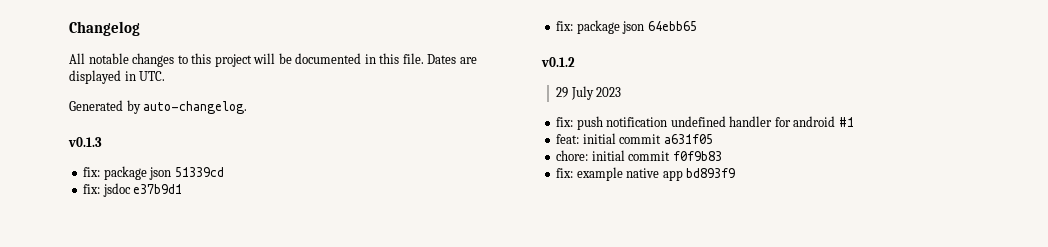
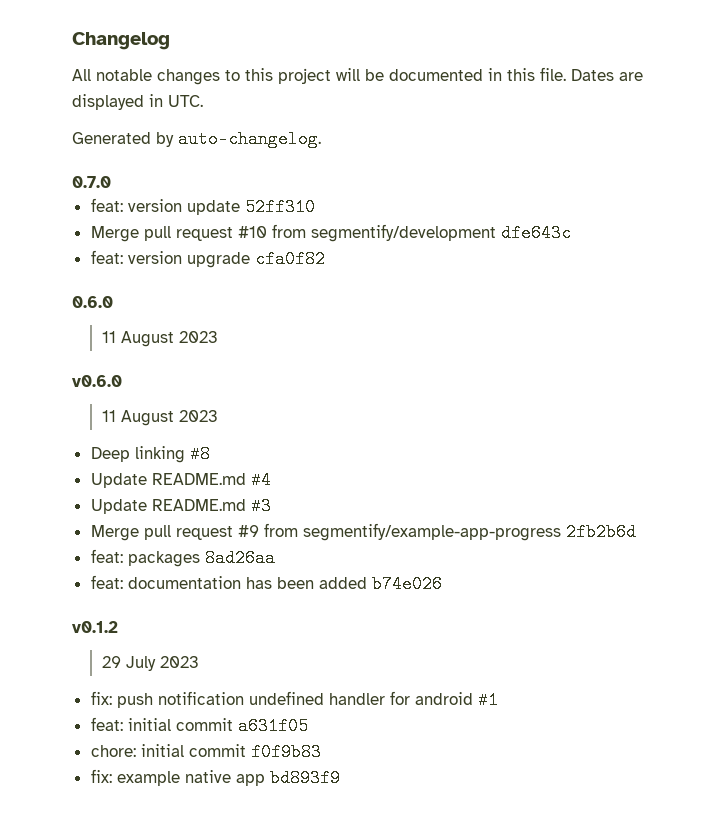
[68,137,102,147] [83,166,224,180] [83,183,183,197] [556,20,697,34] v0.1.3 // fix: package json 51339cd // fix: jsdoc e37b9d1 // fix: package json 64ebb65 -> [72,176,111,188] [90,198,315,216] [90,224,571,242] [90,250,325,268] [72,296,113,308] [101,331,218,347] [72,375,122,387] [101,410,218,426] [90,445,210,463] [90,471,271,489] [90,497,271,515] [90,523,636,541] [90,549,275,567] [90,575,442,593] 0.7.0 // feat: version update 52ff310 // Merge pull request #10 from segmentify/development dfe643c // feat: version upgrade cfa0f82 // 0.6.0 // 11 August 2023 // v0.6.0 // 11 August 2023 // Deep linking #8 // Update README.md #4 // Update README.md #3 // Merge pull request #9 from segmentify/example-app-progress 2fb2b6d // feat: packages 8ad26aa // feat: documentation has been added b74e026

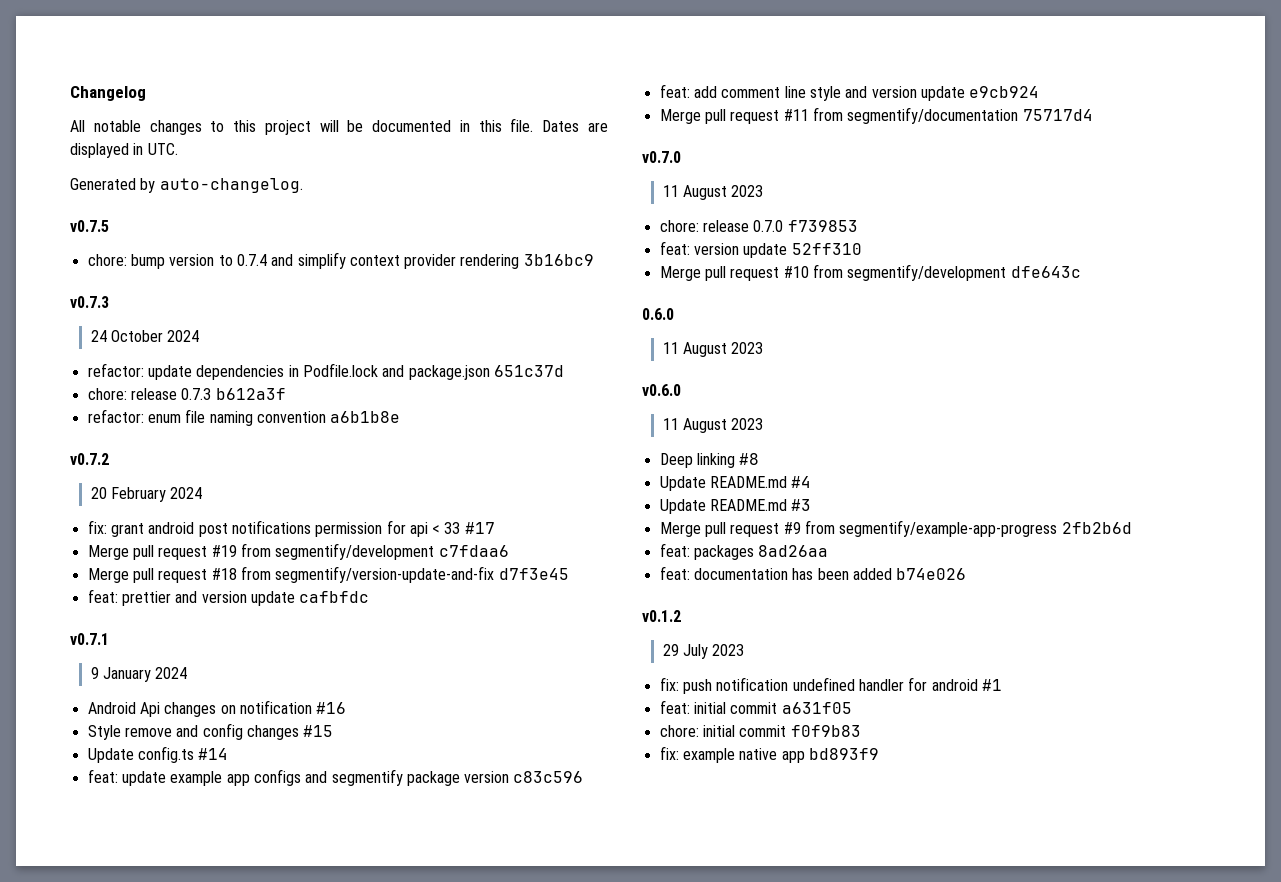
(321, 139) none -> [70,220,109,232] [87,252,594,269] [70,296,109,308] [90,330,200,342] [87,363,564,380] [87,388,286,400] [87,409,401,426] [70,453,109,465] [90,487,203,502] [87,520,495,537] [87,543,509,560] [87,566,569,583] [87,589,370,606] [70,633,109,645] [90,667,188,682] [87,700,347,717] [87,723,334,740] [87,746,229,763] [87,769,584,786] [659,84,1040,101] [659,107,1093,124] [642,151,681,163] [662,185,764,200] [659,220,749,232] v0.7.5 // chore: bump version to 0.7.4 and simplify context provider rendering 3b16bc9 // v0.7.3 // 24 October 2024 // refactor: update dependencies in Podfile.lock and package.json 651c37d // chore: release 0.7.3 b612a3f // refactor: enum file naming convention a6b1b8e // v0.7.2 // 20 February 2024 // fix: grant android post notifications permission for api < 33 #17 // Merge pull request #19 from segmentify/development c7fdaa6 // Merge pull request #18 from segmentify/version-update-and-fix d7f3e45 // feat: prettier and version update cafbfdc // v0.7.1 // 9 January 2024 // Android Api changes on notification #16 // Style remove and config changes #15 // Update config.ts #14 // feat: update example app configs and segmentify package version c83c596 // feat: add comment line style and version update e9cb924 // Merge pull request #11 from segmentify/documentation 75717d4 // v0.7.0 // 11 August 2023 // chore: release
(111, 182) none -> [787,220,858,232] f739853
[90,250,325,268] // feat: version upgrade cfa0f82 -> (1081, 272) none

